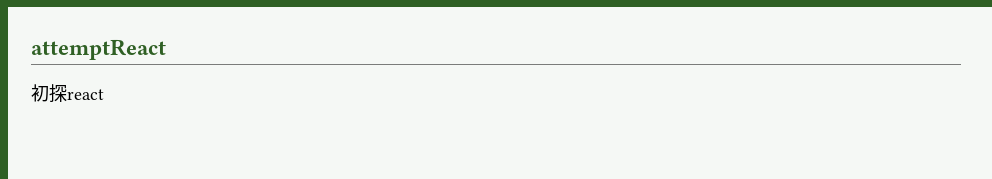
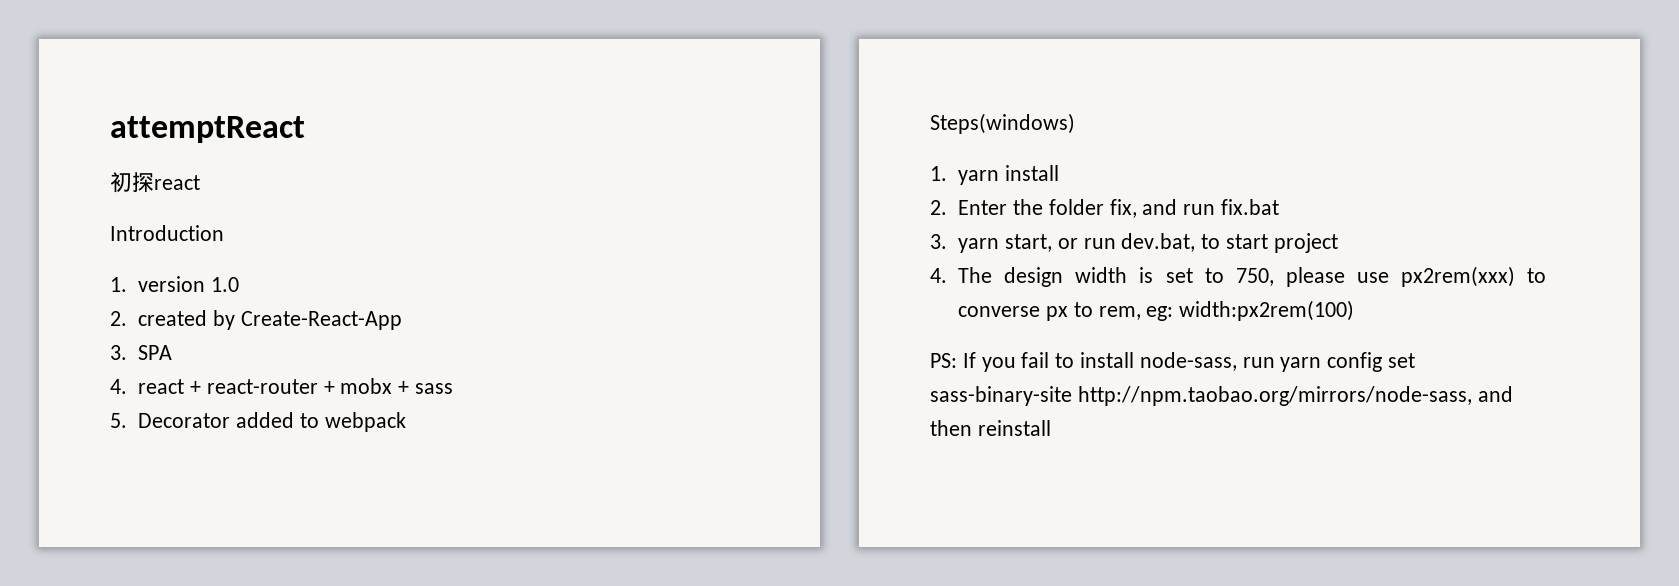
(104, 94) none -> [110,225,224,241] [110,276,240,292] [110,310,402,330] [110,345,173,360] [110,378,454,394] [110,412,406,432] [930,113,1075,134] [930,165,1060,185] [930,199,1280,218] [930,233,1338,253] [930,266,1546,287] [958,300,1355,321] [930,352,1416,372] [930,386,1513,406] [930,420,1051,436] // Introduction // 1. version 1.0 // 2. created by Create-React-App // 3. SPA // 4. react + react-router + mobx + sass // 5. Decorator added to webpack // Steps(windows) // 1. yarn install // 2. Enter the folder fix, and run fix.bat // 3. yarn start, or run dev.bat, to start project // 4. The design width is set to 750, please use px2rem(xxx) to converse px to rem, eg: width:px2rem(100) // PS: If you fail to install node-sass, run yarn config set sass-binary-site http://npm.taobao.org/mirrors/node-sass, and then reinstall

